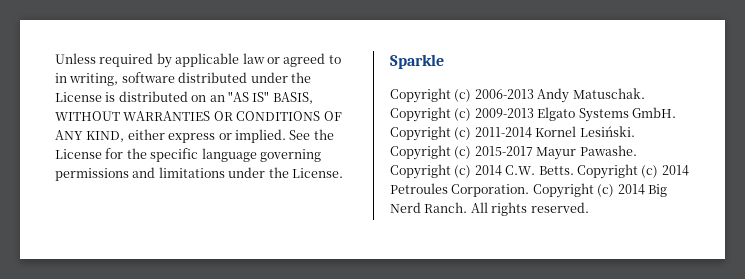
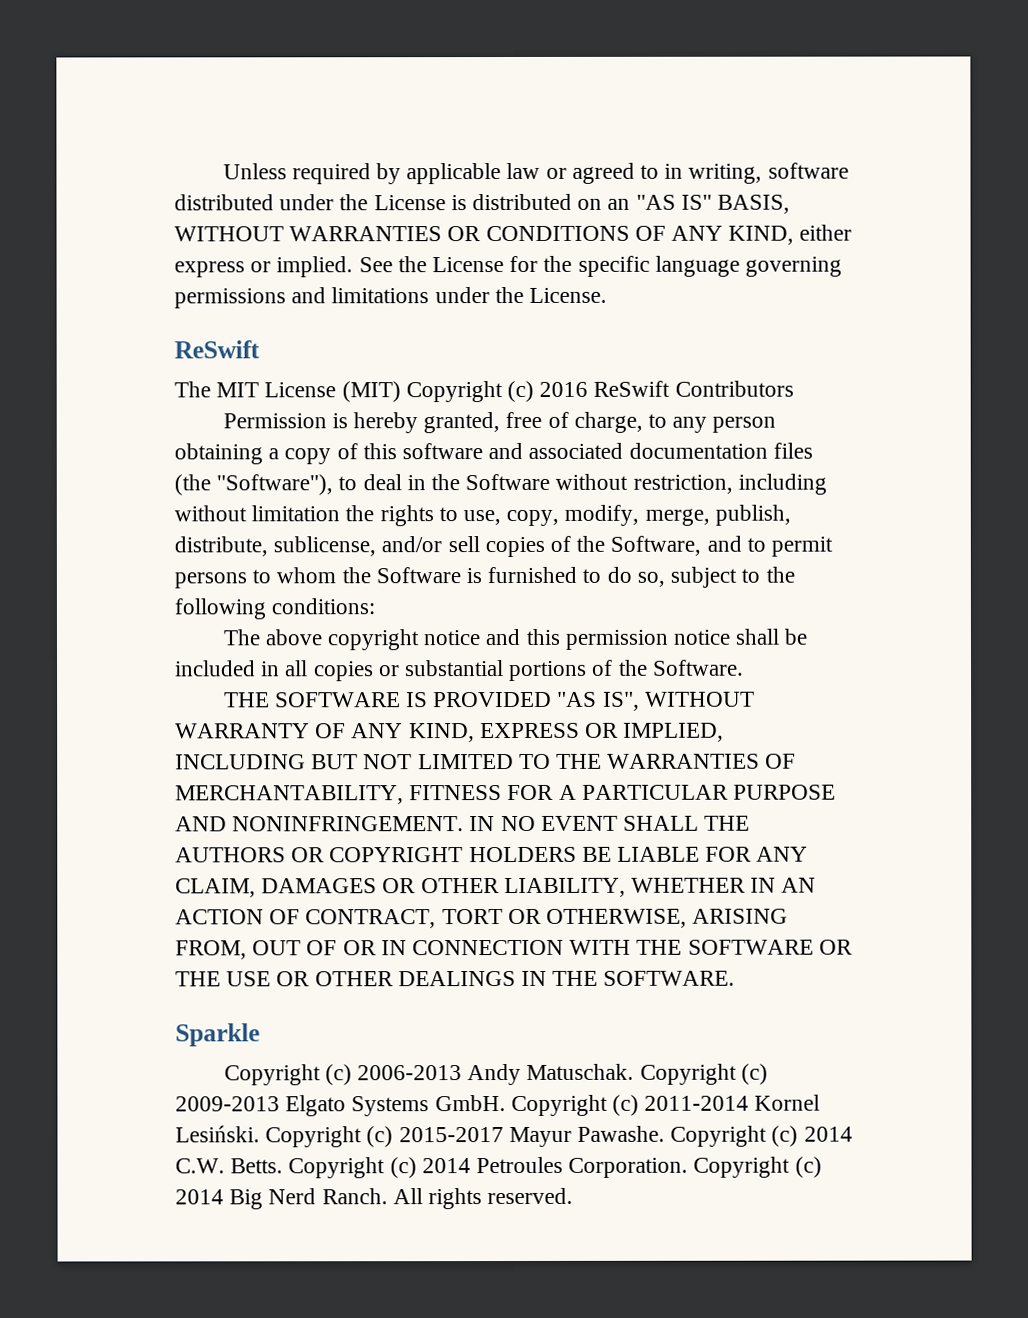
(343, 173) none -> [174,340,260,359] [174,380,794,403] [222,411,777,434] [174,442,813,465] [174,473,827,496] [174,504,791,527] [174,535,834,558] [174,566,795,589] [174,598,376,620] [222,628,808,651] [175,659,744,682] [223,691,755,711] [175,722,725,743] [175,753,797,770] [175,784,837,805] [175,815,751,832] [175,846,809,863] [175,877,817,898] [175,908,789,929] [175,939,853,960] [175,970,736,987] // ReSwift // The MIT License (MIT) Copyright (c) 2016 ReSwift Contributors // Permission is hereby granted, free of charge, to any person obtaining a copy of this software and associated documentation files (the "Software"), to deal in the Software without restriction, including without limitation the rights to use, copy, modify, merge, publish, distribute, sublicense, and/or sell copies of the Software, and to permit persons to whom the Software is furnished to do so, subject to the following conditions: // The above copyright notice and this permission notice shall be included in all copies or substantial portions of the Software. // THE SOFTWARE IS PROVIDED "AS IS", WITHOUT WARRANTY OF ANY KIND, EXPRESS OR IMPLIED, INCLUDING BUT NOT LIMITED TO THE WARRANTIES OF MERCHANTABILITY, FITNESS FOR A PARTICULAR PURPOSE AND NONINFRINGEMENT. IN NO EVENT SHALL THE AUTHORS OR COPYRIGHT HOLDERS BE LIABLE FOR ANY CLAIM, DAMAGES OR OTHER LIABILITY, WHETHER IN AN ACTION OF CONTRACT, TORT OR OTHERWISE, ARISING FROM, OUT OF OR IN CONNECTION WITH THE SOFTWARE OR THE USE OR OTHER DEALINGS IN THE SOFTWARE.

